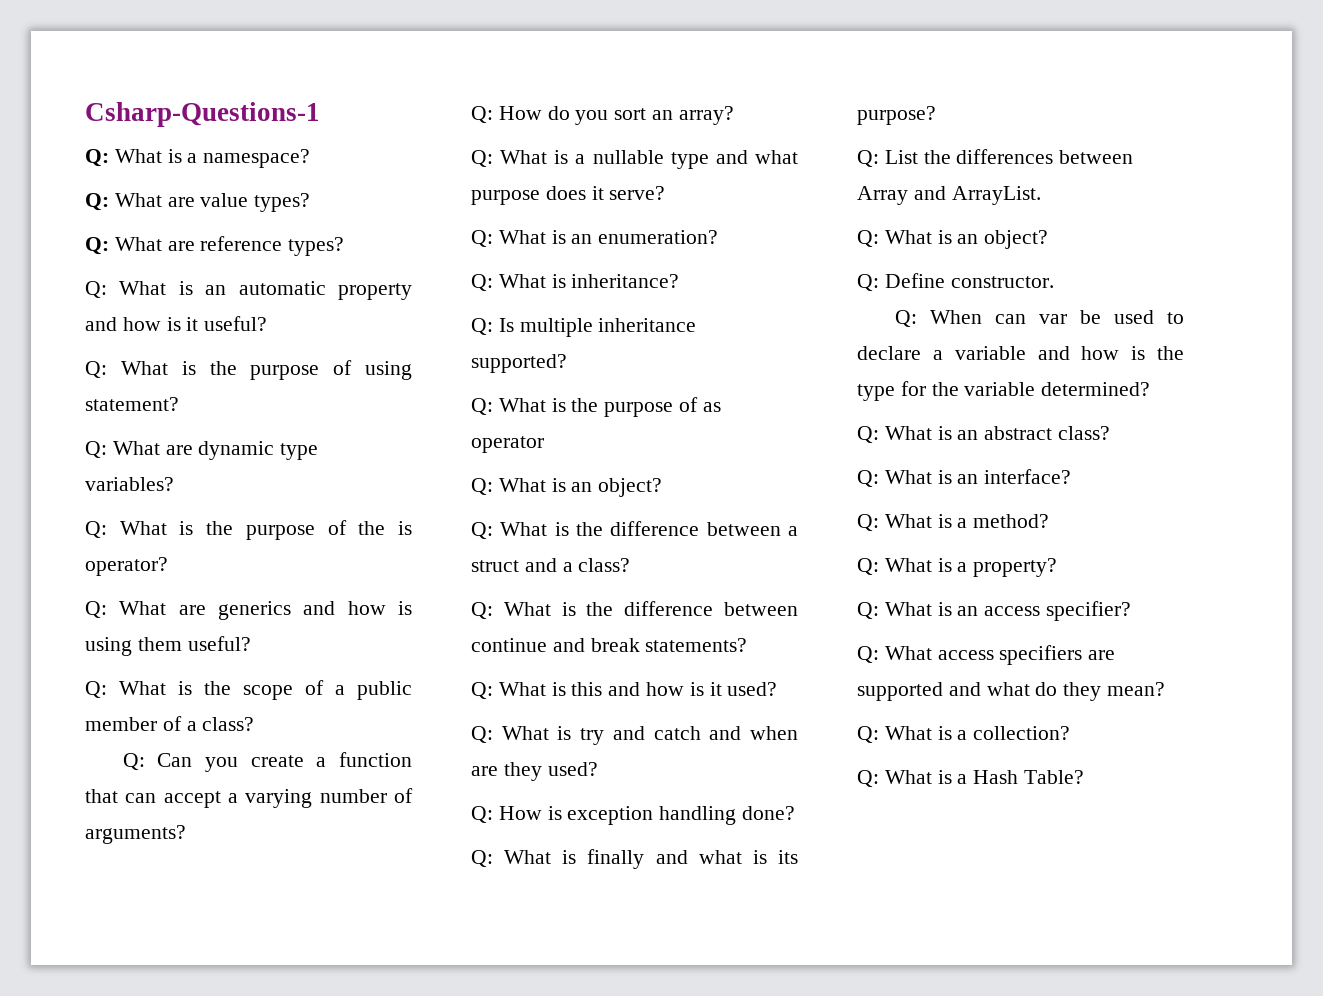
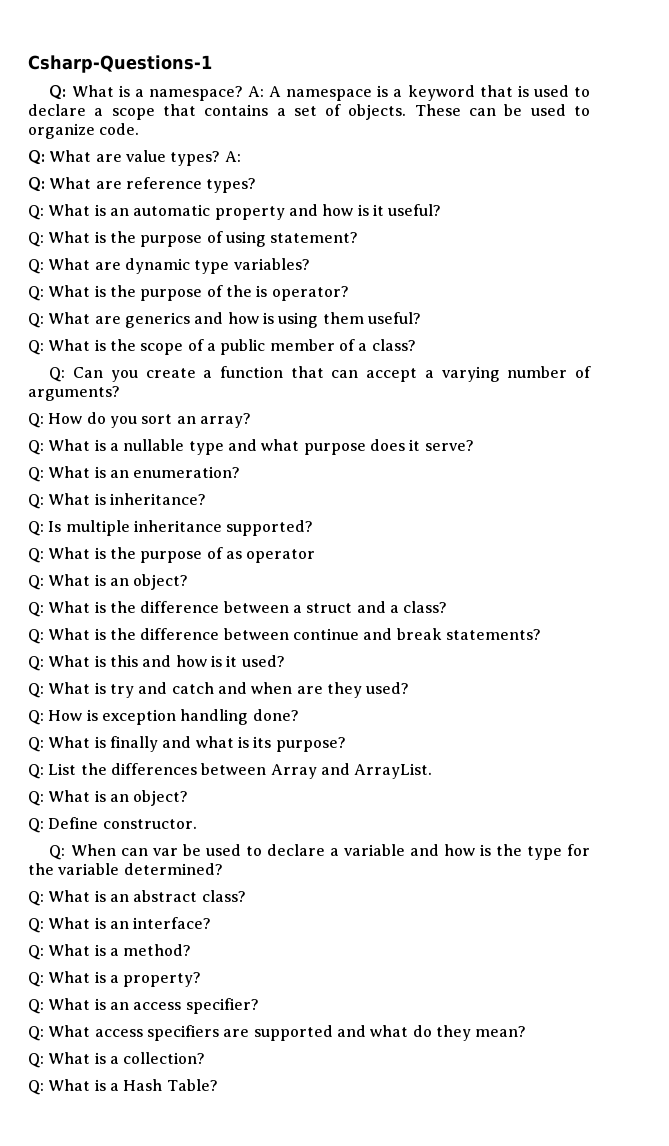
(311, 158) none -> [248,85,590,101] [28,104,591,120] [28,123,140,139] A: A namespace is a keyword that is used to declare a scope that contains a set of objects. These can be used to organize code.
(311, 202) none -> [224,151,241,162] A:

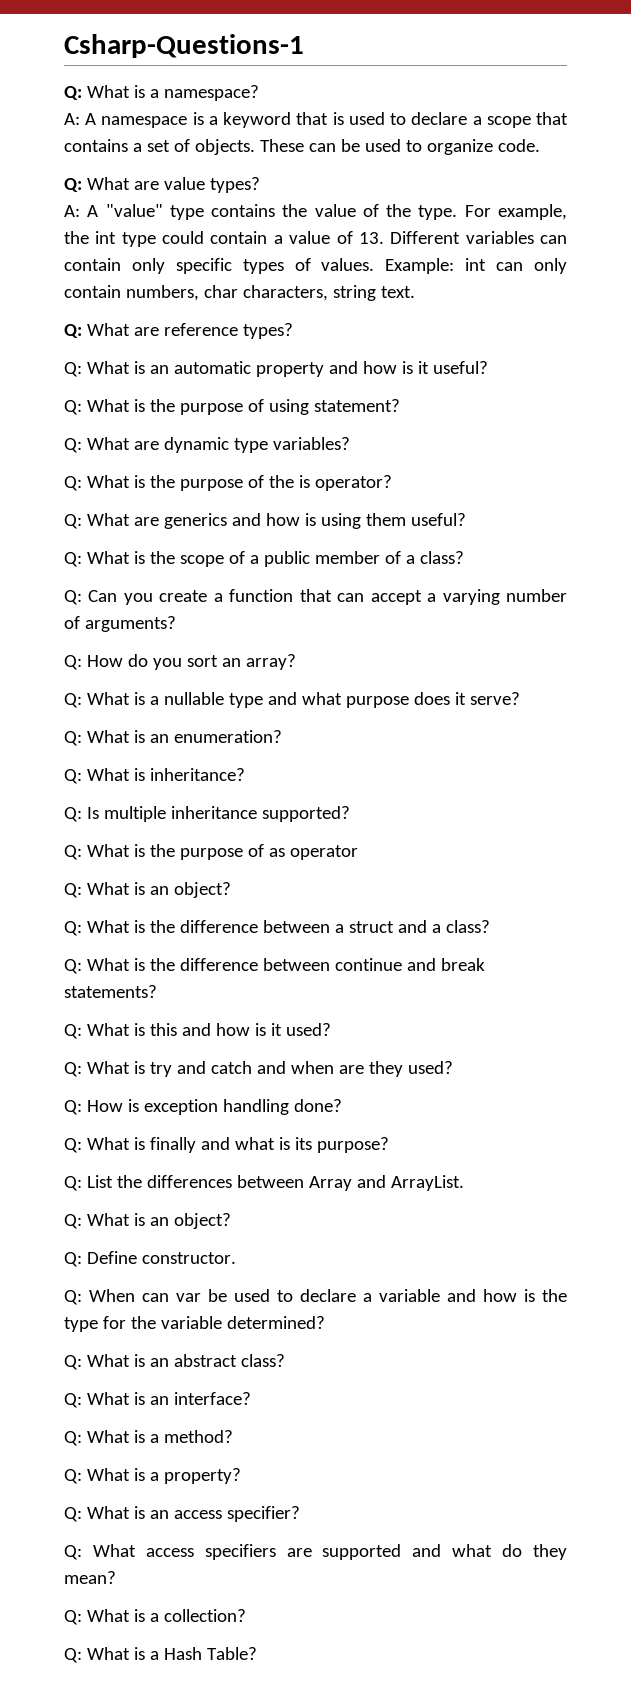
(243, 93) none -> (259, 93) //
[224,151,241,162] A: -> [64,204,567,220] [64,231,567,247] [64,258,568,274] [64,285,415,301] // A: A "value" type contains the value of the type. For example, the int type could contain a value of 13. Different variables can contain only specific types of values. Example: int can only contain numbers, char characters, string text.

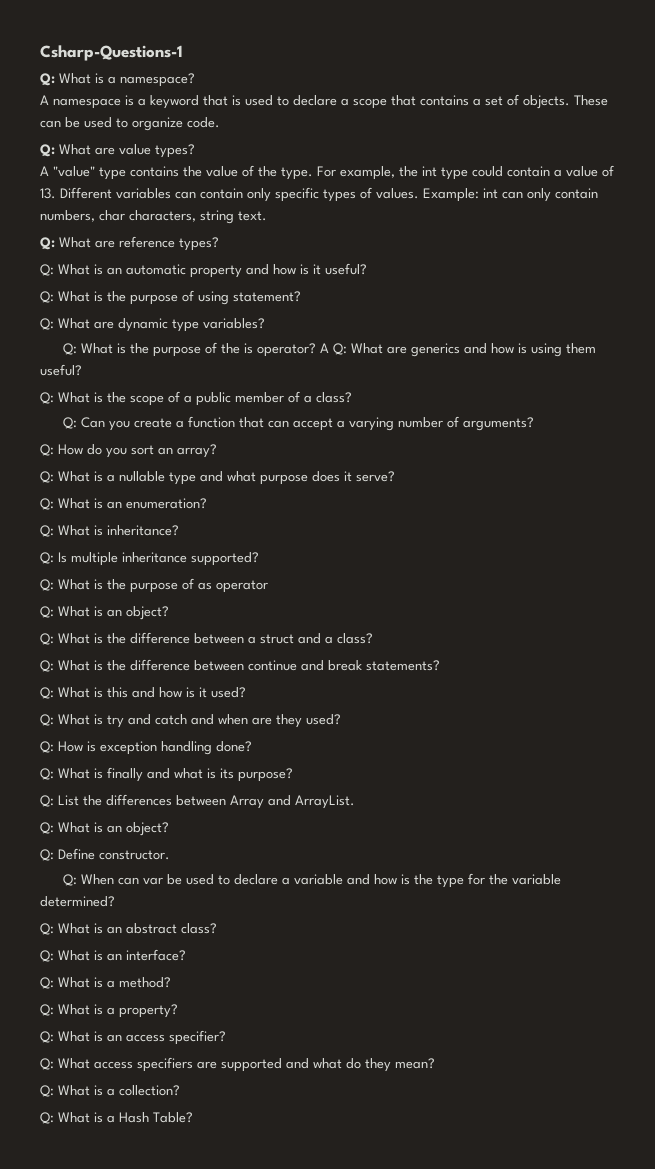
[64,113,80,125] A: -> (195, 80) none
[64,205,80,217] A: -> (195, 151) none
(392, 483) // -> [319,343,329,353] A

